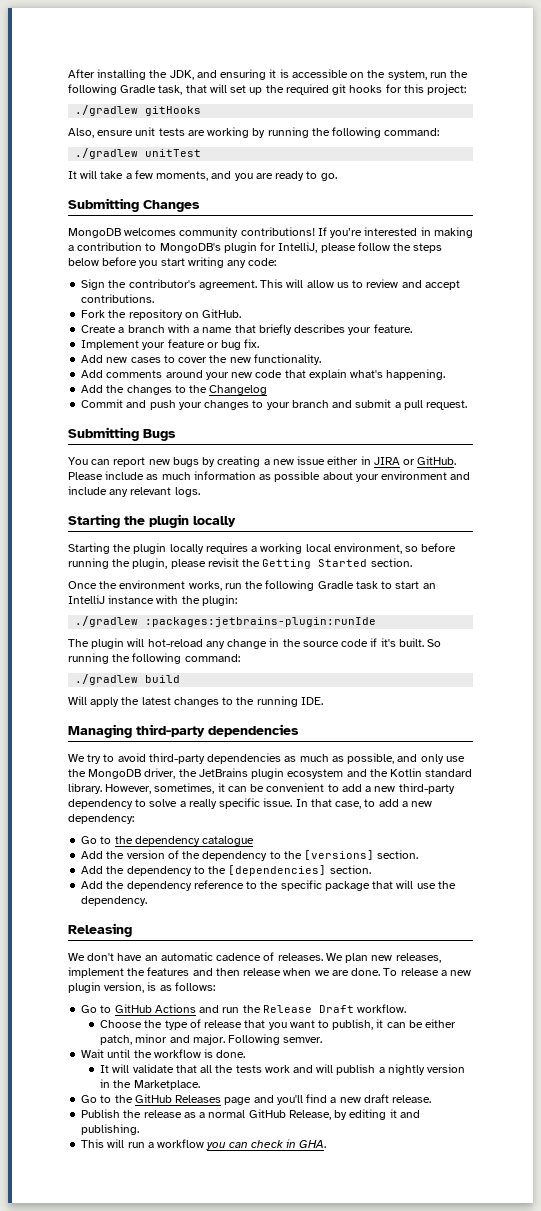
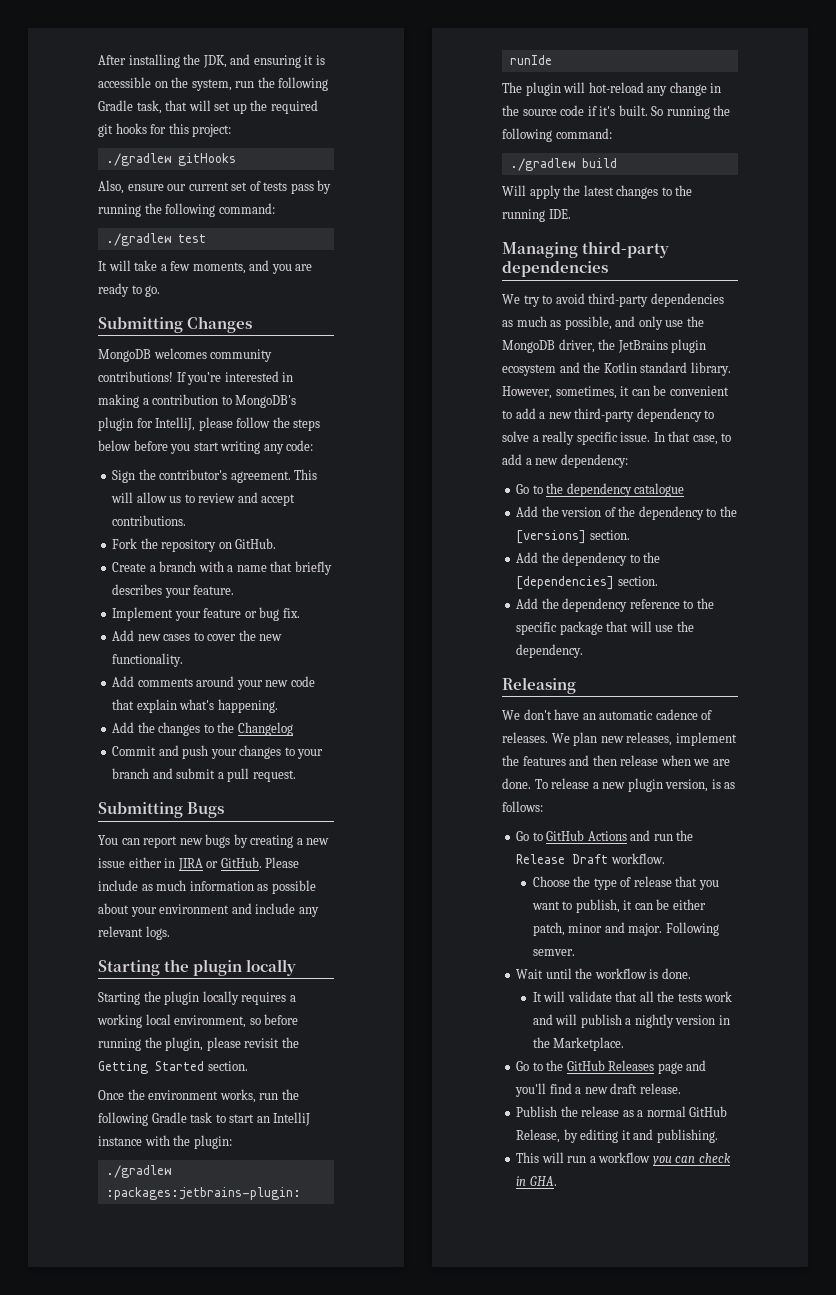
[135,127,250,138] unit tests are working -> [167,181,314,194] our current set of tests pass
[145,149,202,157] unitTest -> [177,234,206,243] test

